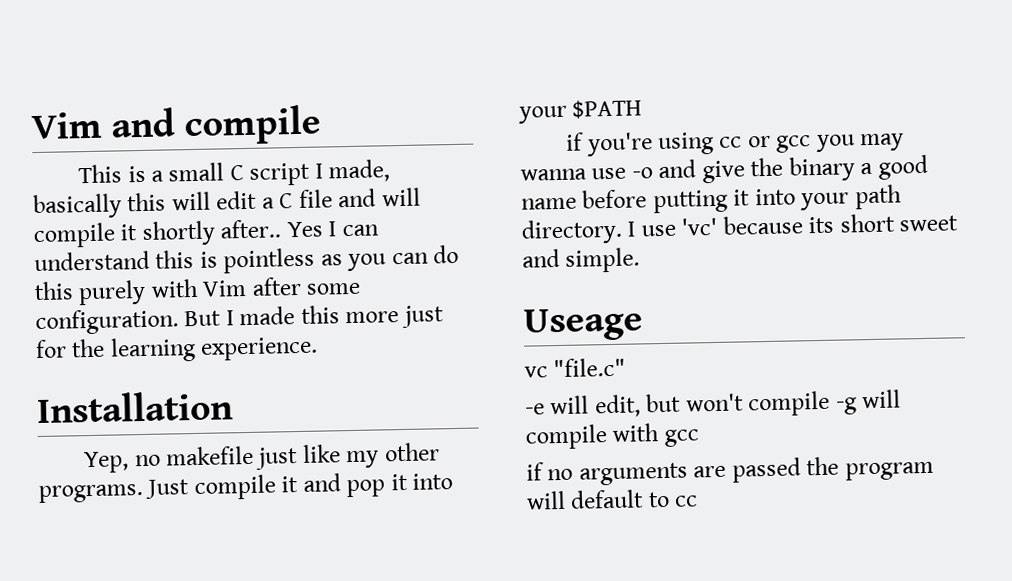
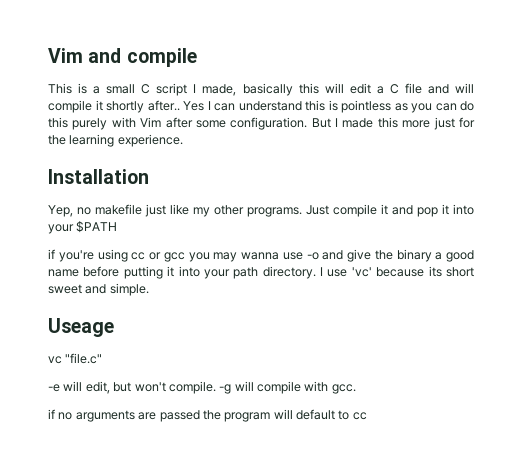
[748,390,831,417] compile -> [168,381,216,394] compile.
[663,429,700,447] gcc -> [331,384,356,394] gcc.

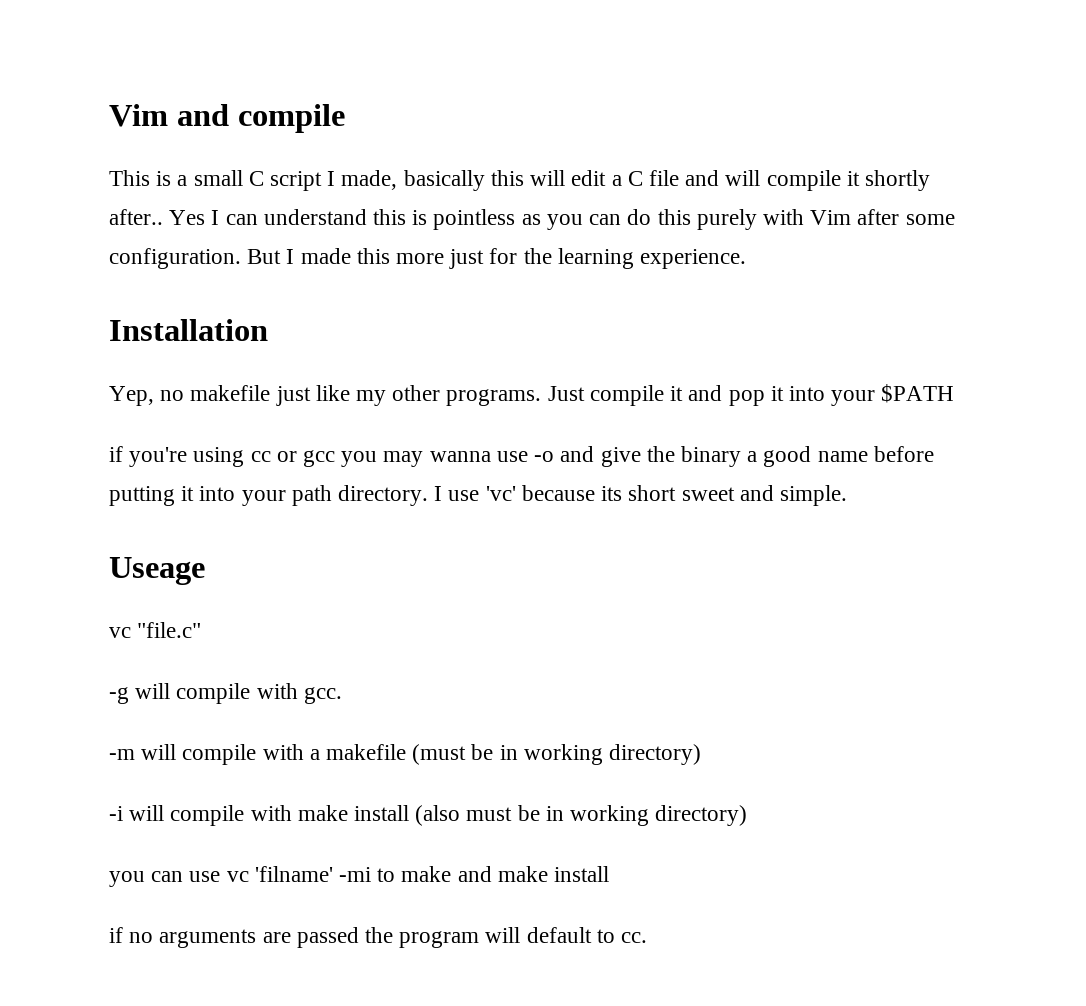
[48,381,216,394] -e will edit, but won't compile. -> (202, 630) none
(356, 389) none -> [109,744,702,765] [109,805,748,826] [109,866,610,887] // -m will compile with a makefile (must be in working directory) // -i will compile with make install (also must be in working directory) // you can use vc 'filname' -mi to make and make install
[352,412,367,420] cc -> [621,932,648,943] cc.

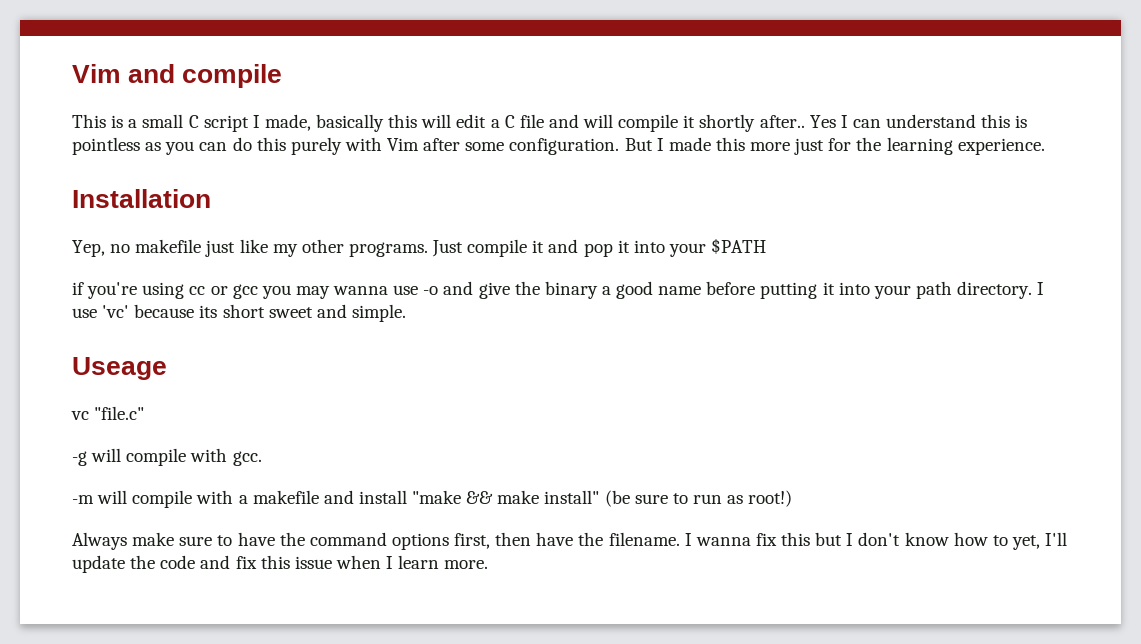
[412,744,702,765] [109,805,748,826] [109,866,610,887] [109,927,648,948] (must be in working directory) // -i will compile with make install (also must be in working directory) // you can use vc 'filname' -mi to make and make install // if no arguments are passed the program will default to cc. -> [323,490,793,507] [72,532,1068,550] [72,555,489,573] and install "make && make install" (be sure to run as root!) // Always make sure to have the command options first, then have the filename. I wanna fix this but I don't know how to yet, I'll update the code and fix this issue when I learn more.

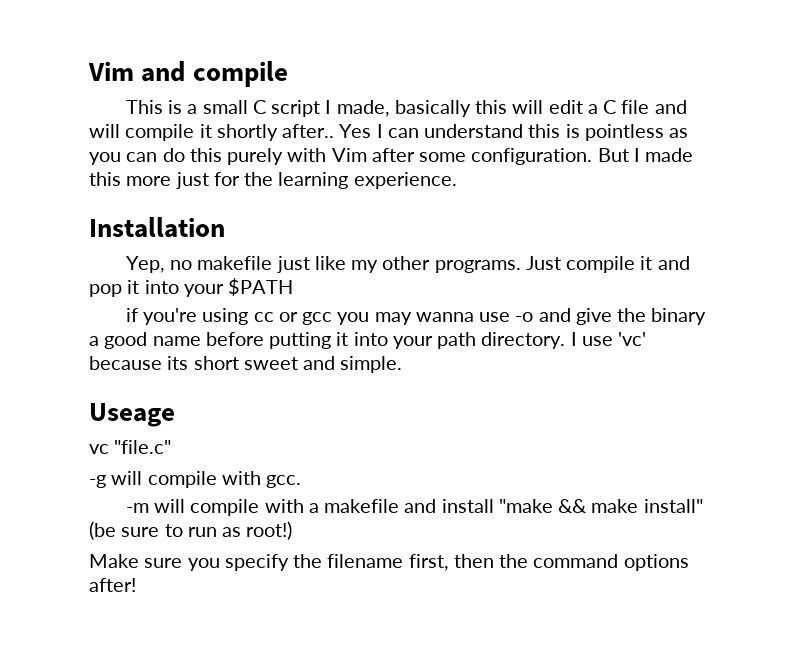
[72,532,1068,550] [72,555,489,573] Always make sure to have the command options first, then have the filename. I wanna fix this but I don't know how to yet, I'll update the code and fix this issue when I learn more. -> [89,554,689,571] [89,578,136,592] Make sure you specify the filename first, then the command options after!

